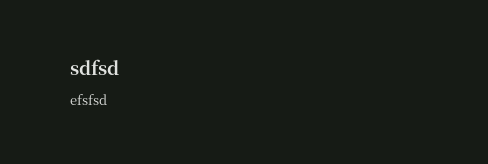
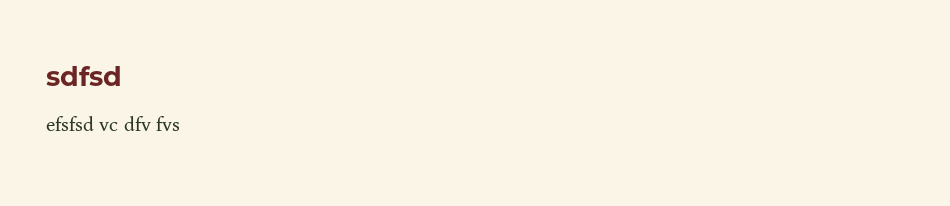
(107, 99) none -> [99,116,180,131] vc dfv fvs

